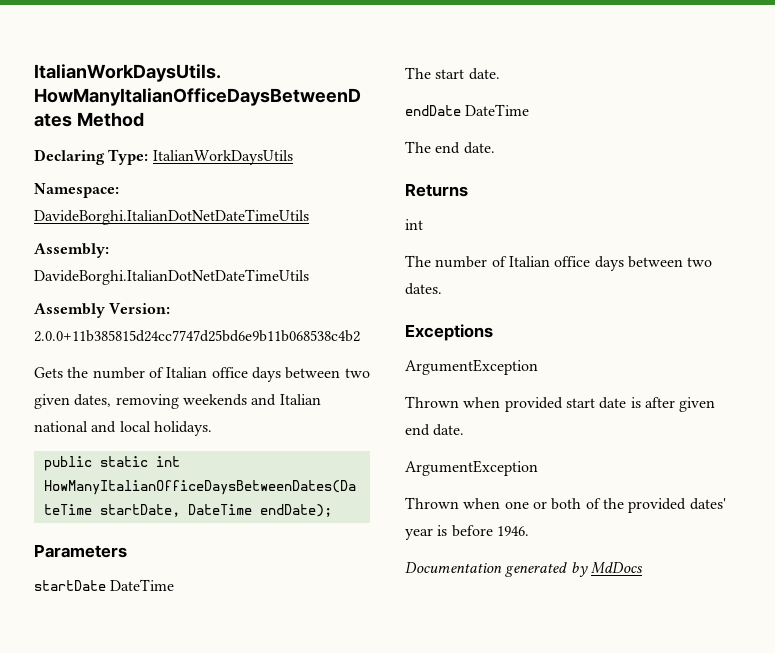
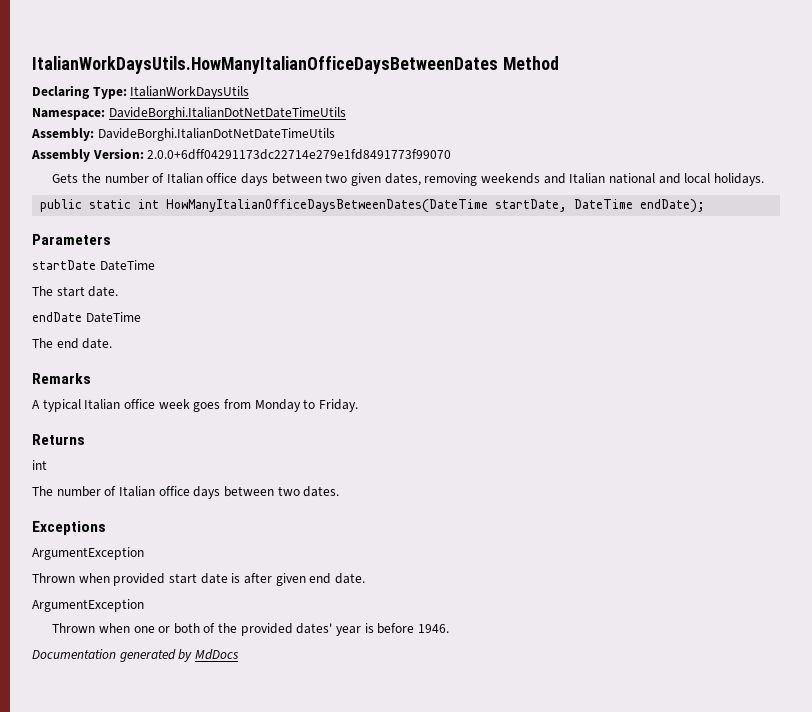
[34,330,360,342] 2.0.0+11b385815d24cc7747d25bd6e9b11b068538c4b2 -> [147,149,452,160] 2.0.0+6dff04291173dc22714e279e1fd8491773f99070
(495, 148) none -> [32,373,91,384] [32,399,358,412] // Remarks // A typical Italian office week goes from Monday to Friday.

